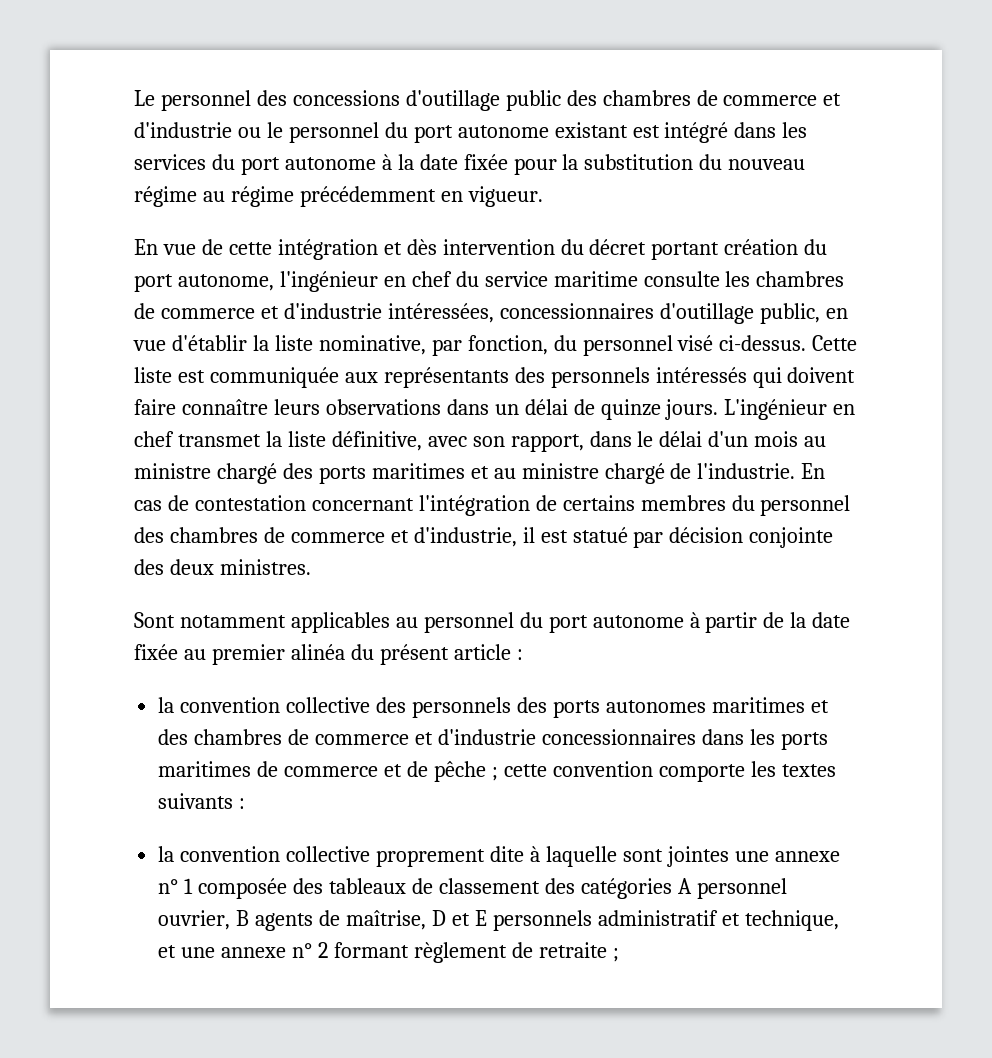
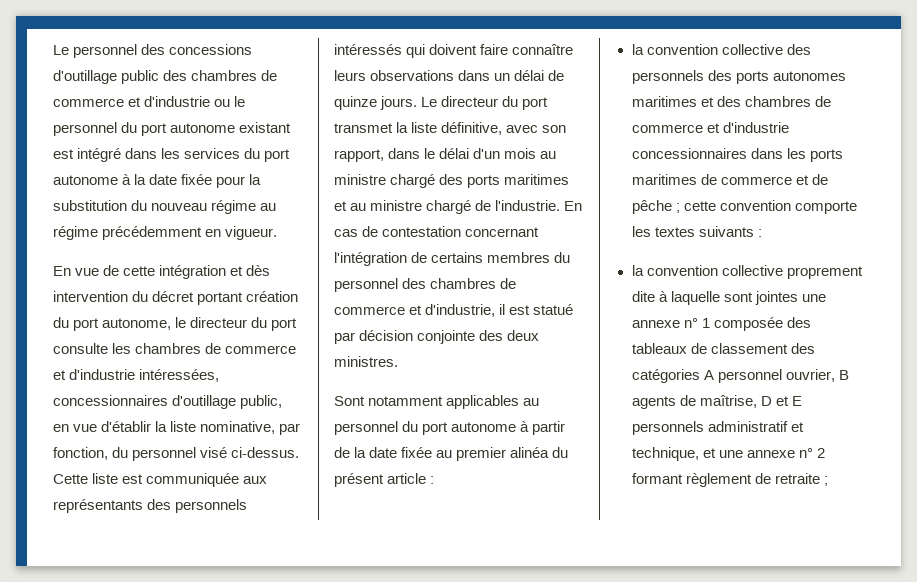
[279,271,638,292] l'ingénieur en chef du service maritime -> [175,317,298,331] le directeur du port
[724,399,856,420] [134,431,174,447] L'ingénieur en chef -> [421,96,549,110] Le directeur du port

